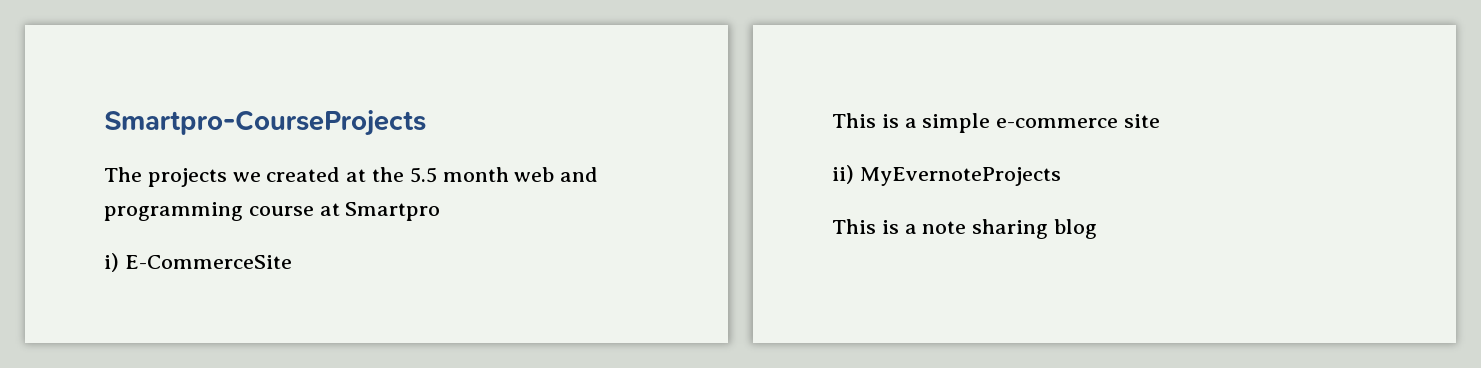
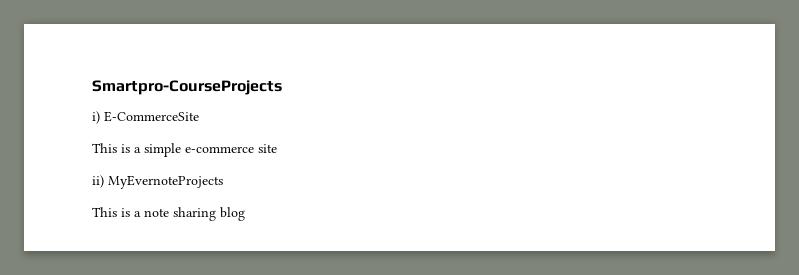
[104,167,599,187] [104,202,441,221] // The projects we created at the 5.5 month web and programming course at Smartpro -> (282, 87) none

